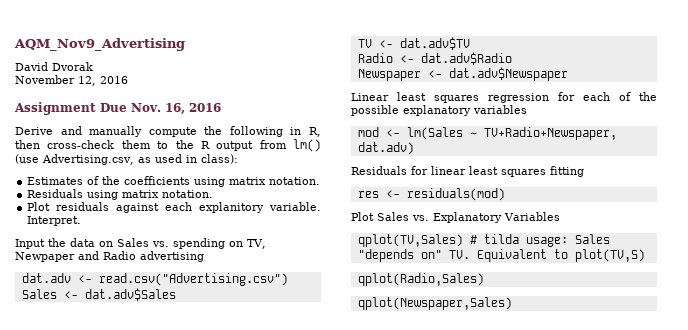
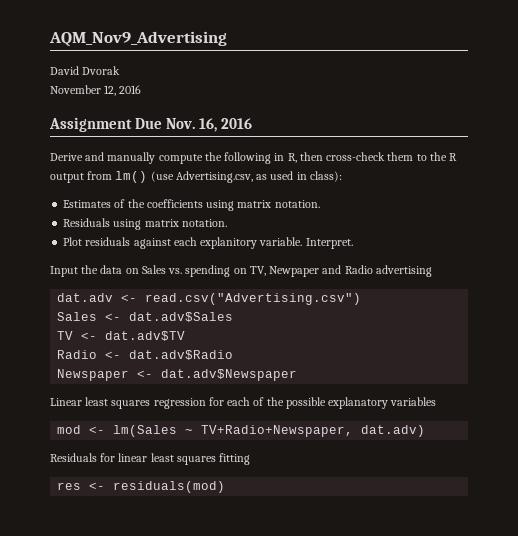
[351,212,560,223] [357,234,610,247] [357,249,645,262] [357,273,484,286] [357,297,512,310] // Plot Sales vs. Explanatory Variables // qplot(TV,Sales) # tilda usage: Sales "depends on" TV. Equivalent to plot(TV,S) // qplot(Radio,Sales) // qplot(Newspaper,Sales) -> (226, 487) none

